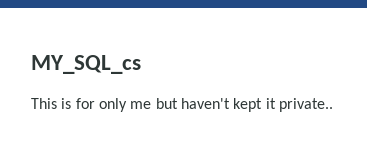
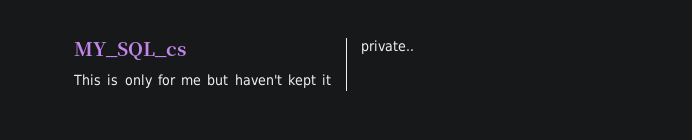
[75,98,127,112] for only -> [124,74,176,88] only for

